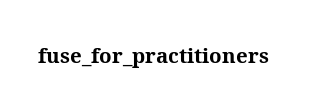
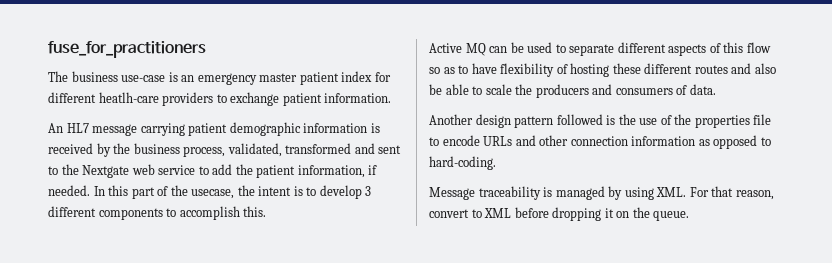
(269, 58) none -> [48,71,391,85] [48,92,392,106] [48,122,380,136] [48,143,402,157] [48,164,378,178] [48,185,372,199] [48,206,267,220] [429,42,771,56] [429,63,776,77] [429,84,716,98] [429,114,772,128] [429,135,771,149] [429,156,496,170] [429,186,774,200] [429,207,690,221] // The business use-case is an emergency master patient index for different heatlh-care providers to exchange patient information. // An HL7 message carrying patient demographic information is received by the business process, validated, transformed and sent to the Nextgate web service to add the patient information, if needed. In this part of the usecase, the intent is to develop 3 different components to accomplish this. // Active MQ can be used to separate different aspects of this flow so as to have flexibility of hosting these different routes and also be able to scale the producers and consumers of data. // Another design pattern followed is the use of the properties file to encode URLs and other connection information as opposed to hard-coding. // Message traceability is managed by using XML. For that reason, convert to XML before dropping it on the queue.

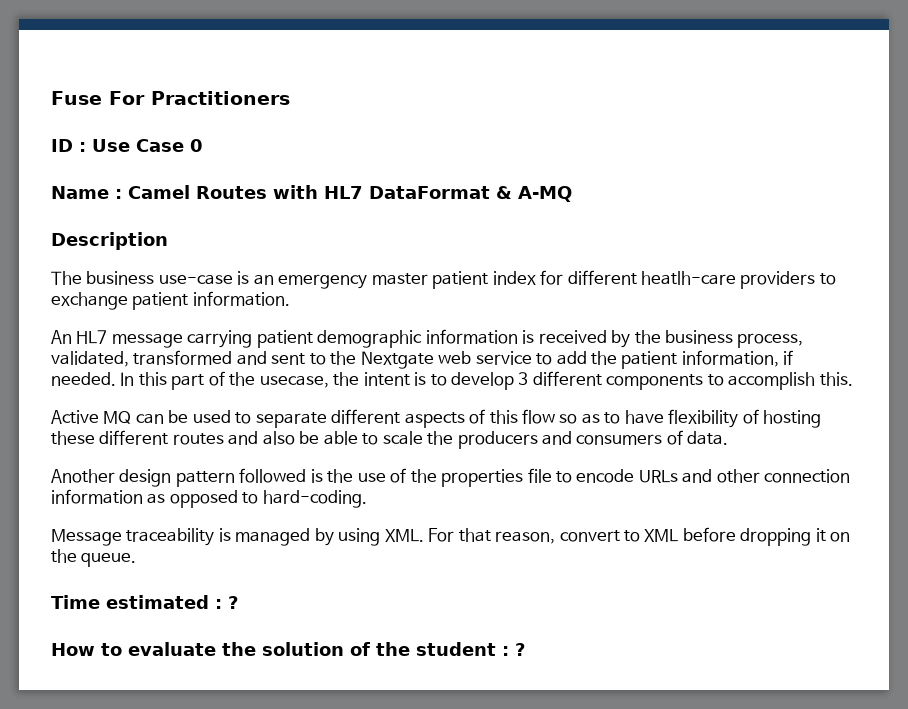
[48,41,206,58] fuse_for_practitioners -> [51,91,290,105] [51,139,203,152] [51,185,572,202] [51,232,168,250] Fuse For Practitioners // ID : Use Case 0 // Name : Camel Routes with HL7 DataFormat & A-MQ // Description
(690, 216) none -> [51,595,238,609] [51,642,525,656] // Time estimated : ? // How to evaluate the solution of the student : ?

